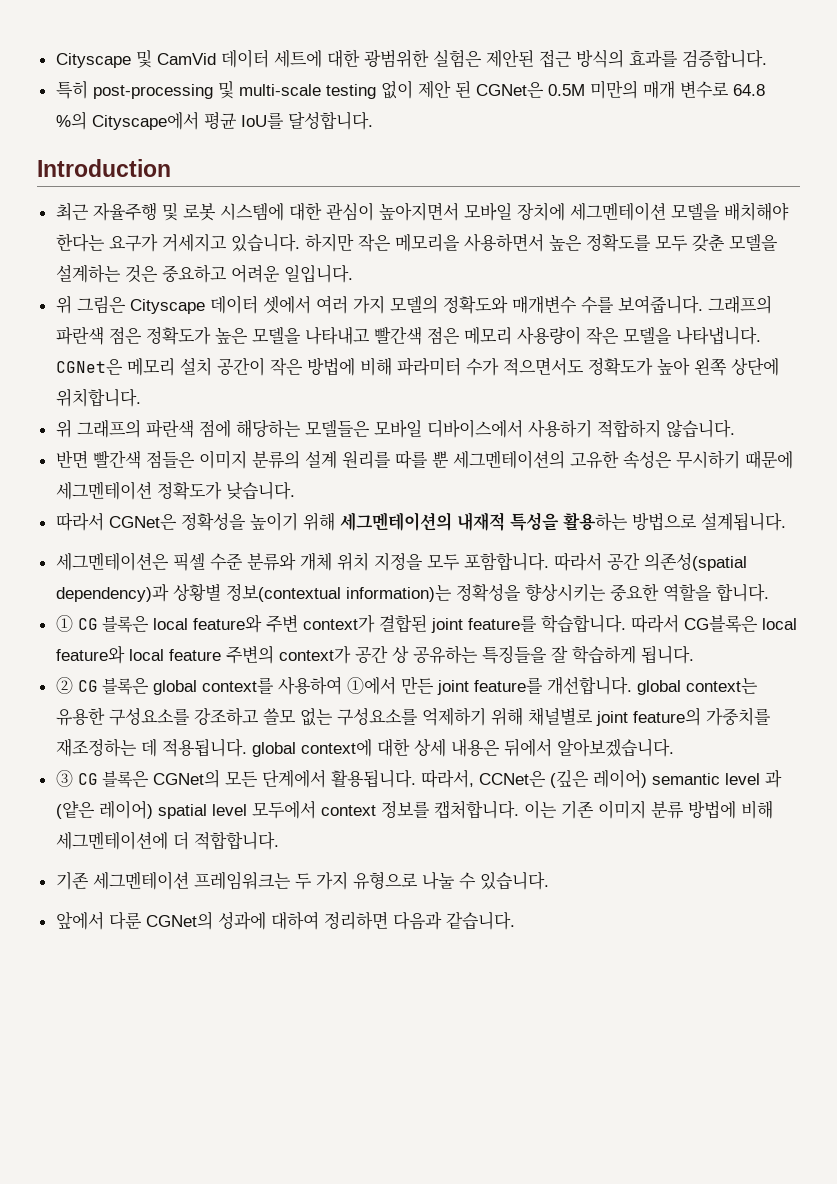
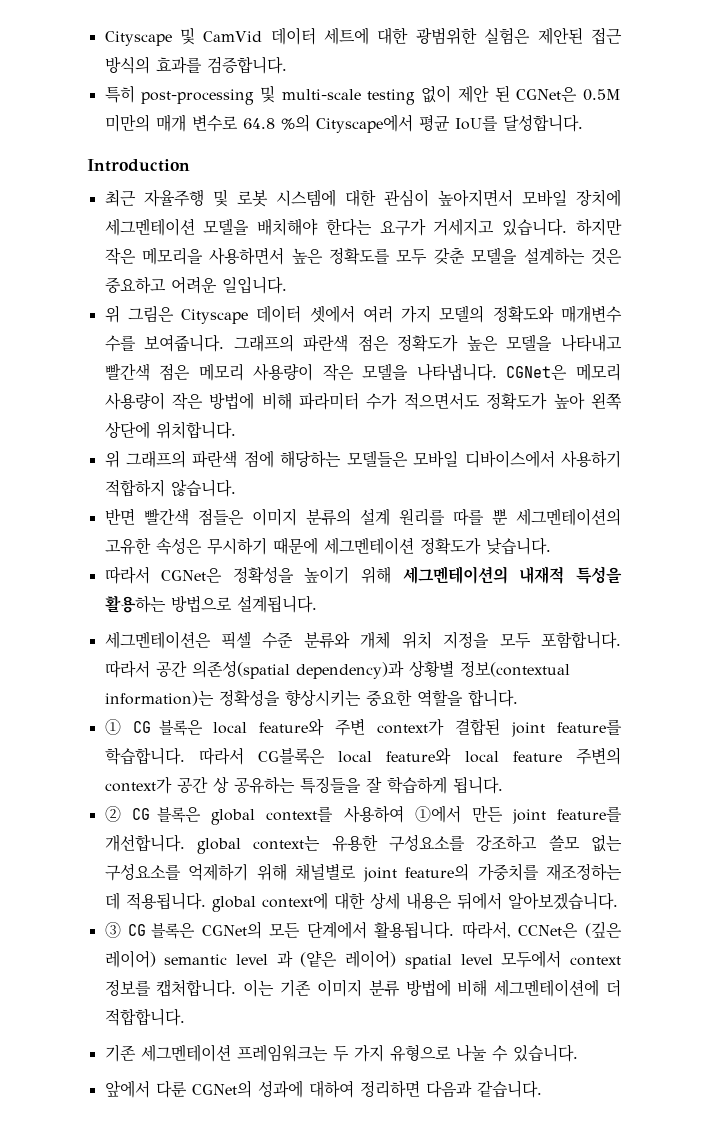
[179,357,265,376] 설치 공간이 -> [104,392,165,410] 사용량이

